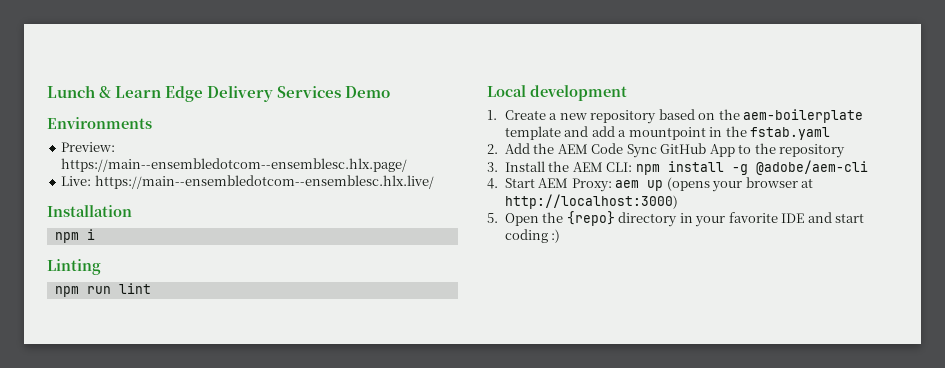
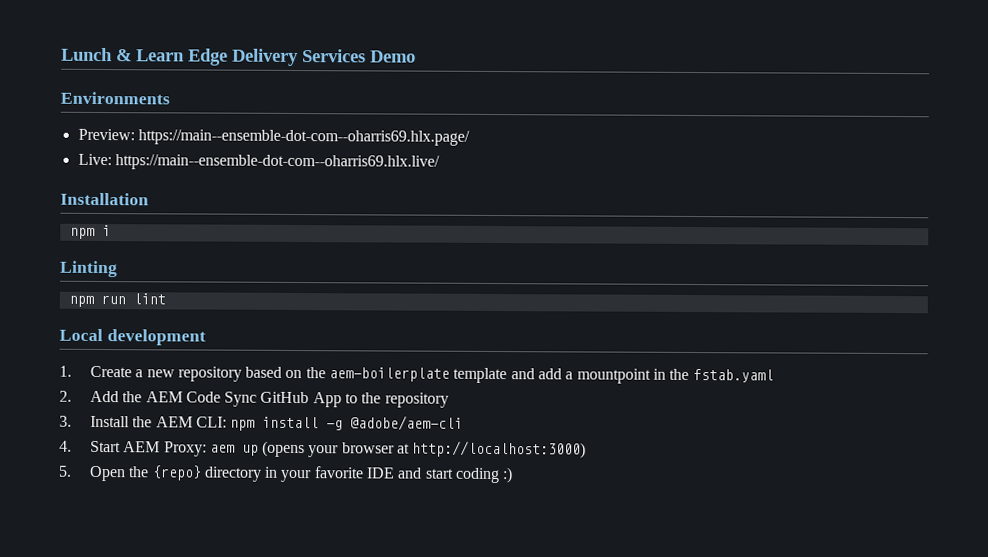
[61,158,408,172] https://main--ensembledotcom--ensemblesc.hlx.page/ -> [137,129,470,146] https://main--ensemble-dot-com--oharris69.hlx.page/
[94,175,434,189] https://main--ensembledotcom--ensemblesc.hlx.live/ -> [114,154,440,171] https://main--ensemble-dot-com--oharris69.hlx.live/

